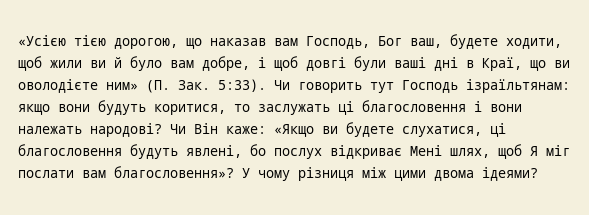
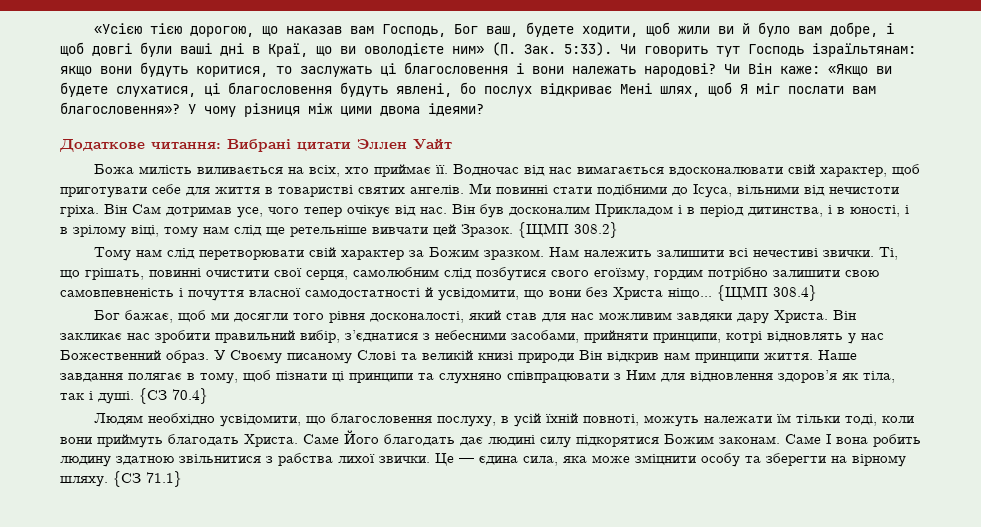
(538, 174) none -> [59,139,452,152] [94,164,921,177] [60,183,899,198] [60,204,909,218] [60,222,618,238] [94,247,899,261] [60,267,879,281] [60,285,817,301] [94,310,857,324] [60,330,884,344] [60,350,857,364] [60,370,895,384] [60,388,208,404] [94,413,915,427] [60,430,921,448] [60,453,906,467] [60,471,182,487] // Додаткове читання: Вибрані цитати Эллен Уайт // Божа милість виливається на всіх, хто приймає її. Водночас від нас вимагається вдосконалювати свій характер, щоб приготувати себе для життя в товаристві святих ангелів. Ми повинні стати подібними до Ісуса, вільними від нечистоти гріха. Він Сам дотримав усе, чого тепер очікує від нас. Він був досконалим Прикладом і в період дитинства, і в юності, і в зрілому віці, тому нам слід ще ретельніше вивчати цей Зразок. {ЩМП 308.2} // Тому нам слід перетворювати свій характер за Божим зразком. Нам належить залишити всі нечестиві звички. Ті, що грішать, повинні очистити свої серця, самолюбним слід позбутися свого егоїзму, гордим потрібно залишити свою самовпевненість і почуття власної самодостатності й усвідомити, що вони без Христа ніщо... {ЩМП 308.4} // Бог бажає, щоб ми досягли того рівня досконалості, який став для нас можливим завдяки дару Христа. Він закликає нас зробити правильний вибір, з’єднатися з небесними засобами, прийняти принципи, котрі відновлять у нас Божественний образ. У Своєму писаному Слові та великій книзі природи Він відкрив нам принципи життя. Наше завдання полягає в тому, щоб пізнати ці принципи та слухняно співпрацювати з Ним для відновлення здоров’я як тіла, так і душі. {СЗ 70.4} // Людям необхідно усвідомити, що благословення послуху, в усій їхній повноті, можуть належати їм тільки тоді, коли вони приймуть благодать Христа. Саме Його благодать дає людині силу підкорятися Божим законам. Саме І вона робить людину здатною звільнитися з рабства лихої звички. Це — єдина сила, яка може зміцнити особу та зберегти на вірному шляху. {СЗ 71.1}

